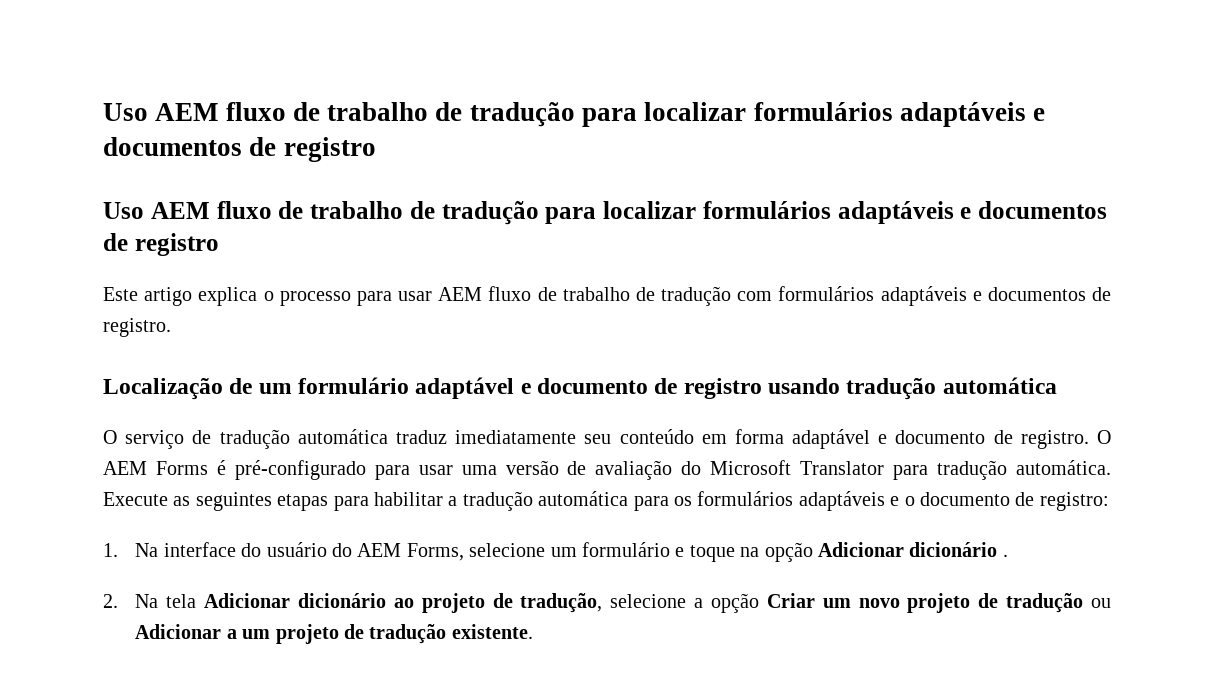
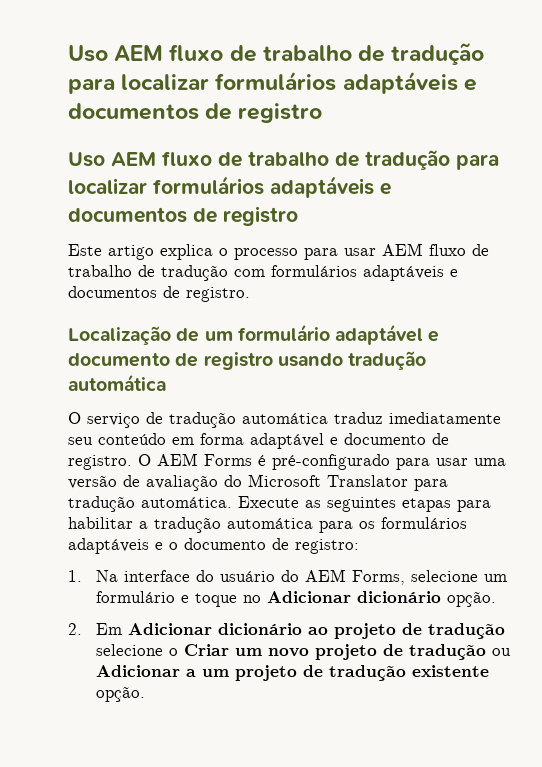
[740,542,1008,562] na opção Adicionar dicionário . -> [243,591,497,607] no Adicionar dicionário opção.
[135,594,197,608] Na tela -> [96,623,123,635] Em
[520,593,760,613] tradução, selecione a opção -> [428,623,506,639] [96,644,179,656] tradução selecione o
[451,624,533,639] existente. -> [412,665,490,677] [96,686,146,702] existente opção.

